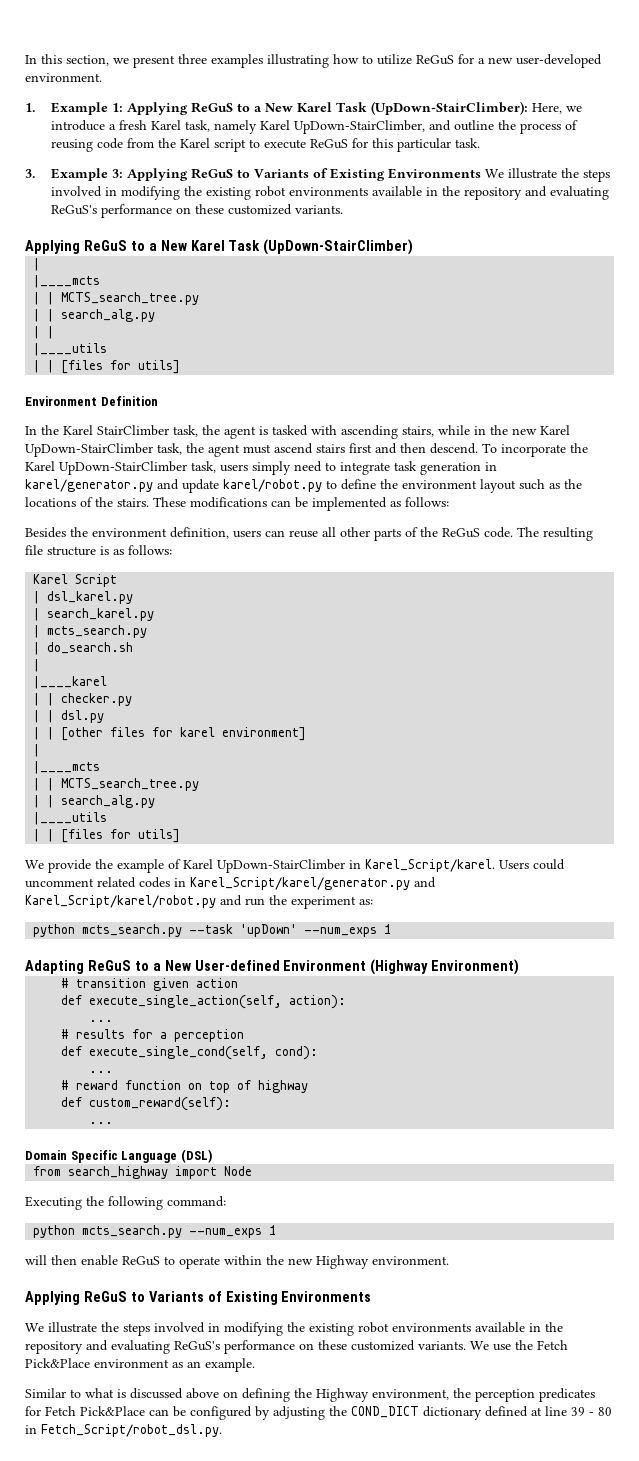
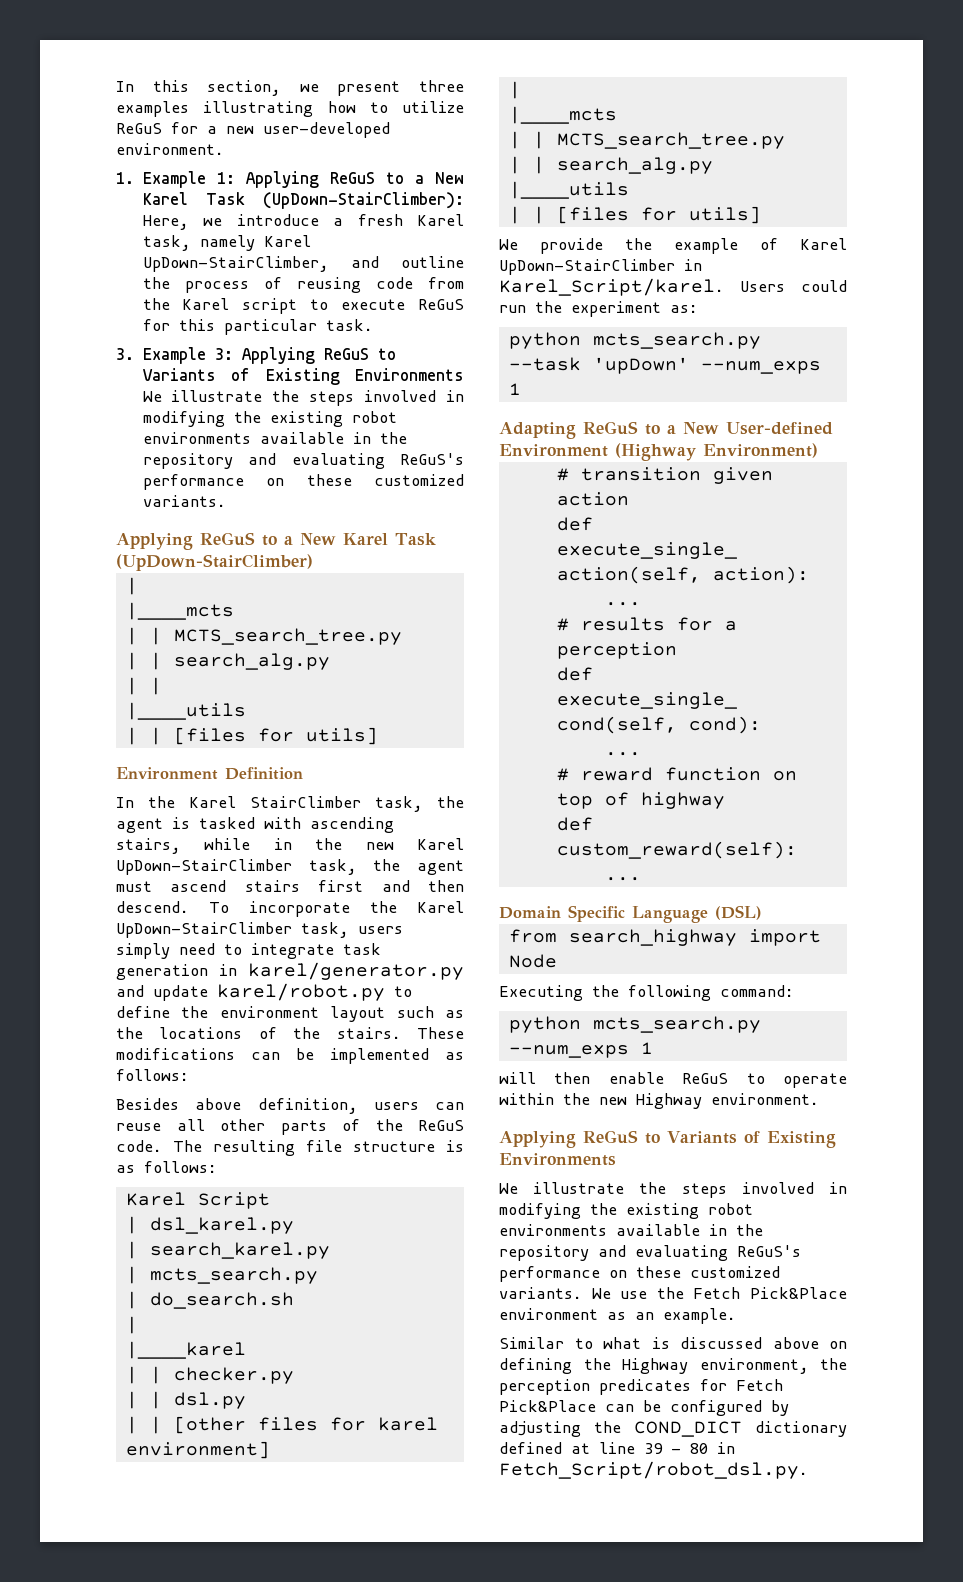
[70,527,167,537] the environment -> [195,1098,242,1110] above
[25,877,436,890] [25,895,242,908] uncomment related codes in Karel_Script/karel/generator.py and Karel_Script/karel/robot.py and -> (847, 286) none

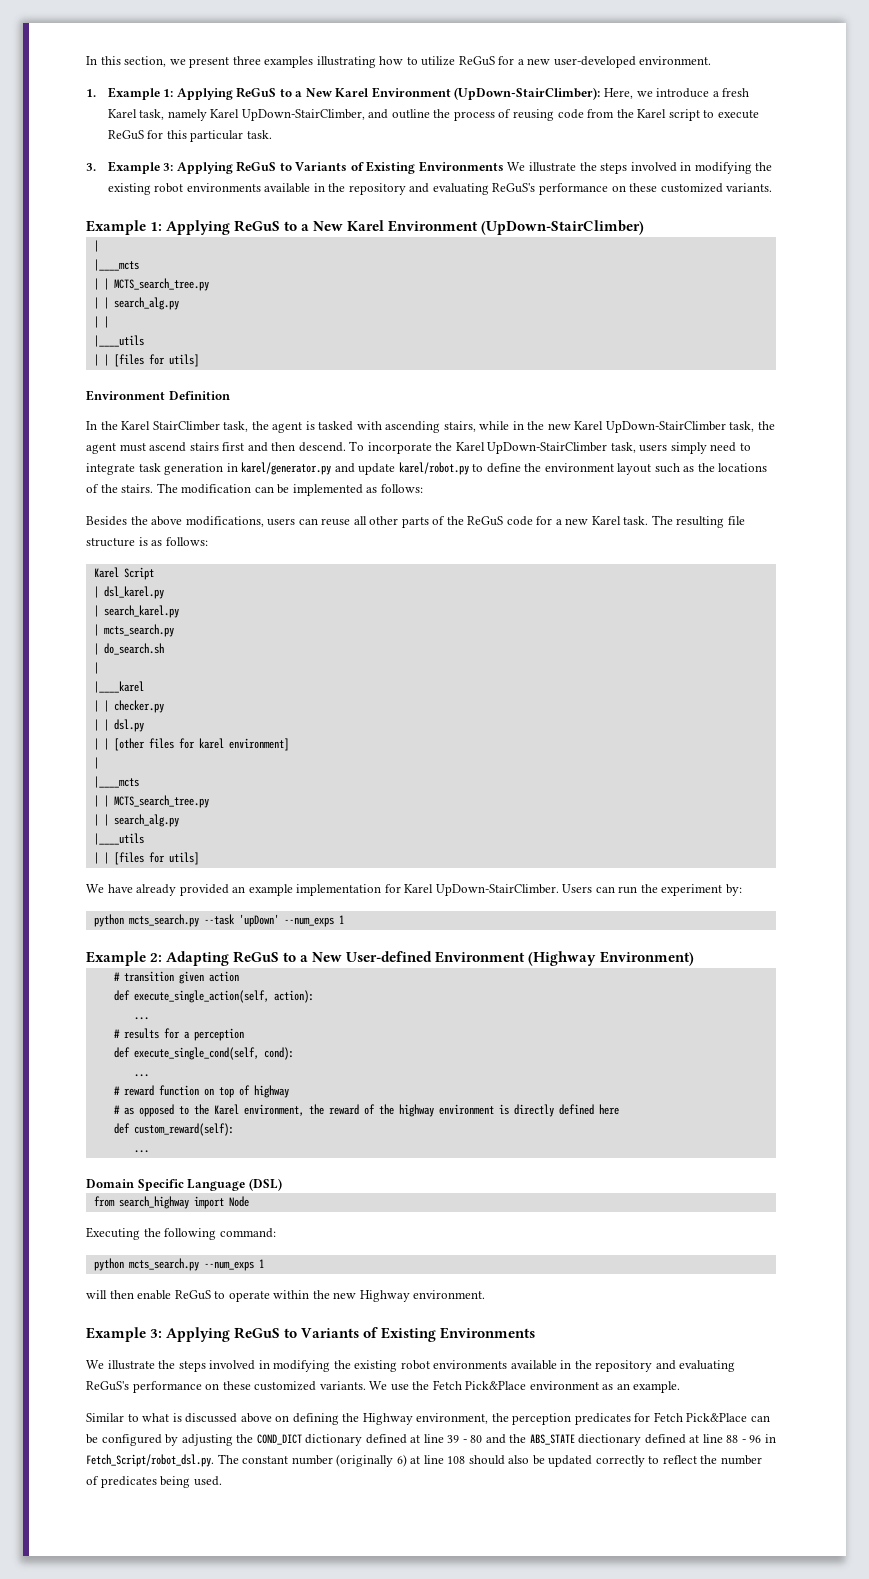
[205,192,245,205] Task -> [371,87,451,98] Environment
[116,532,436,550] Applying ReGuS to a New Karel Task -> [86,220,479,235] Example 1: Applying ReGuS to a New Karel Environment
[417,1027,464,1039] [116,1048,235,1060] These modifications -> [156,483,252,494] The modification
[195,1098,358,1114] above definition, -> [130,516,264,527] the above modifications,
[116,1140,162,1152] code. -> [506,516,649,526] code for a new Karel task.
[540,238,847,254] [499,259,702,275] [499,278,847,296] provide the example of Karel UpDown-StairClimber in Karel_Script/karel. Users could -> [107,884,615,896] have already provided an example implementation for Karel UpDown-StairClimber. Users can
[670,305,698,313] as: -> [725,884,742,896] by:
(521, 389) none -> [86,951,163,966] Example 2:
(725, 800) none -> [113,1104,619,1117] // # as opposed to the Karel environment, the reward of the highway environment is directly defined here
(819, 1099) none -> [86,1327,163,1342] Example 3:
[717,1442,735,1454] [499,1461,808,1479] in Fetch_Script/robot_dsl.py. -> [485,1434,776,1446] [86,1454,762,1467] [86,1476,222,1488] and the ABS_STATE diectionary defined at line 88 - 96 in Fetch_Script/robot_dsl.py. The constant number (originally 6) at line 108 should also be updated correctly to reflect the number of predicates being used.

